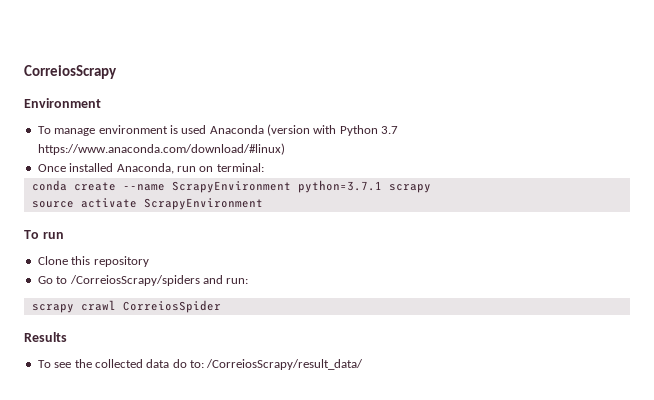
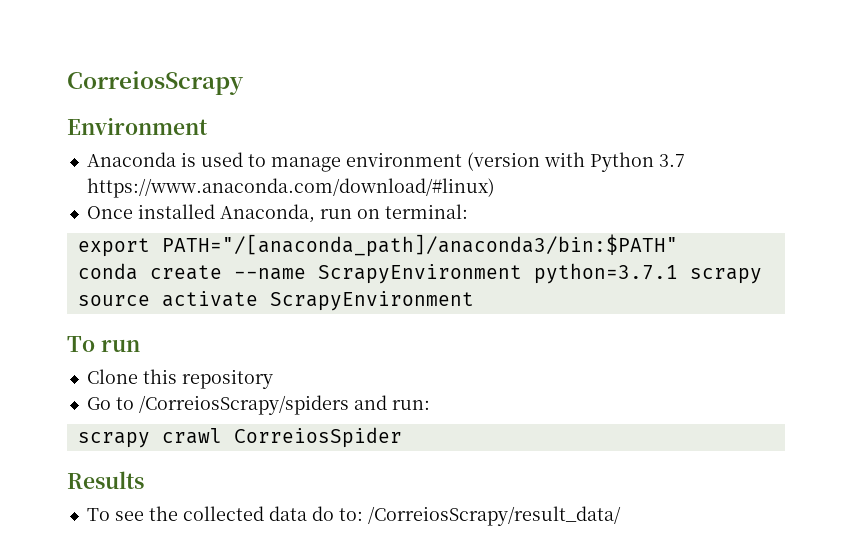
[37,125,264,136] To manage environment is used Anaconda -> [86,152,462,172] Anaconda is used to manage environment
(264, 167) none -> [77,234,678,257] // export PATH="/[anaconda_path]/anaconda3/bin:$PATH"

